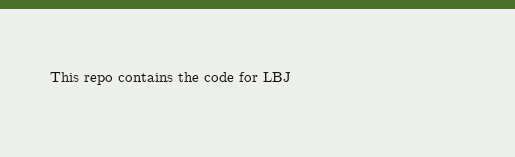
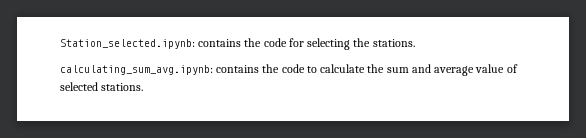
[50,72,113,85] This repo -> [60,39,195,49] Station_selected.ipynb:
[263,72,291,82] LBJ -> [307,38,415,50] [60,64,518,76] [60,82,144,91] selecting the stations. // calculating_sum_avg.ipynb: contains the code to calculate the sum and average value of selected stations.

